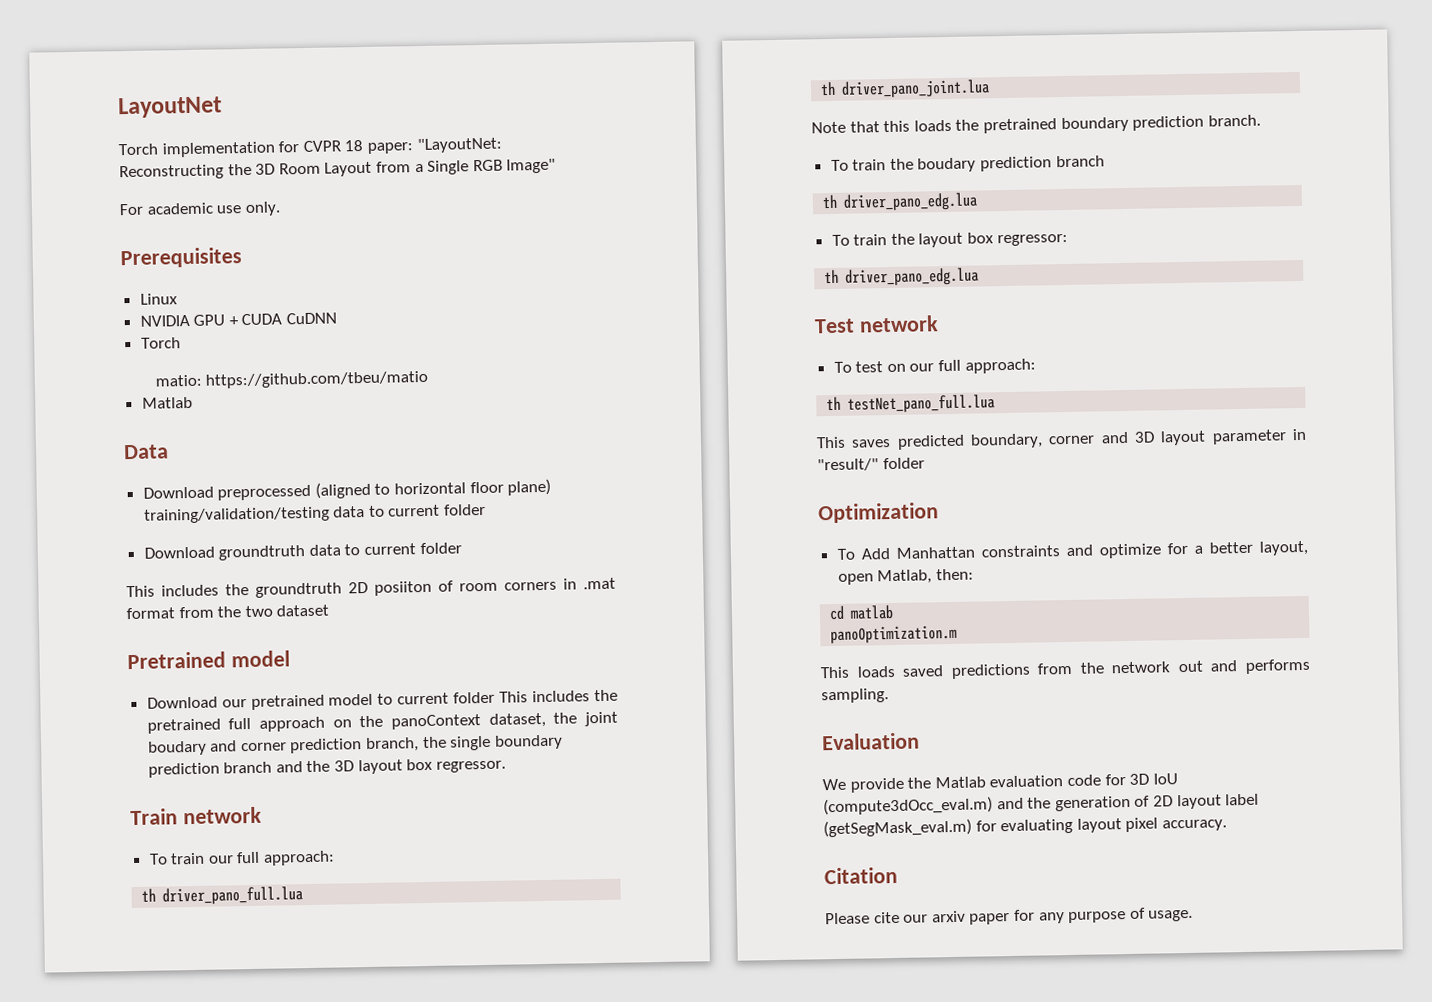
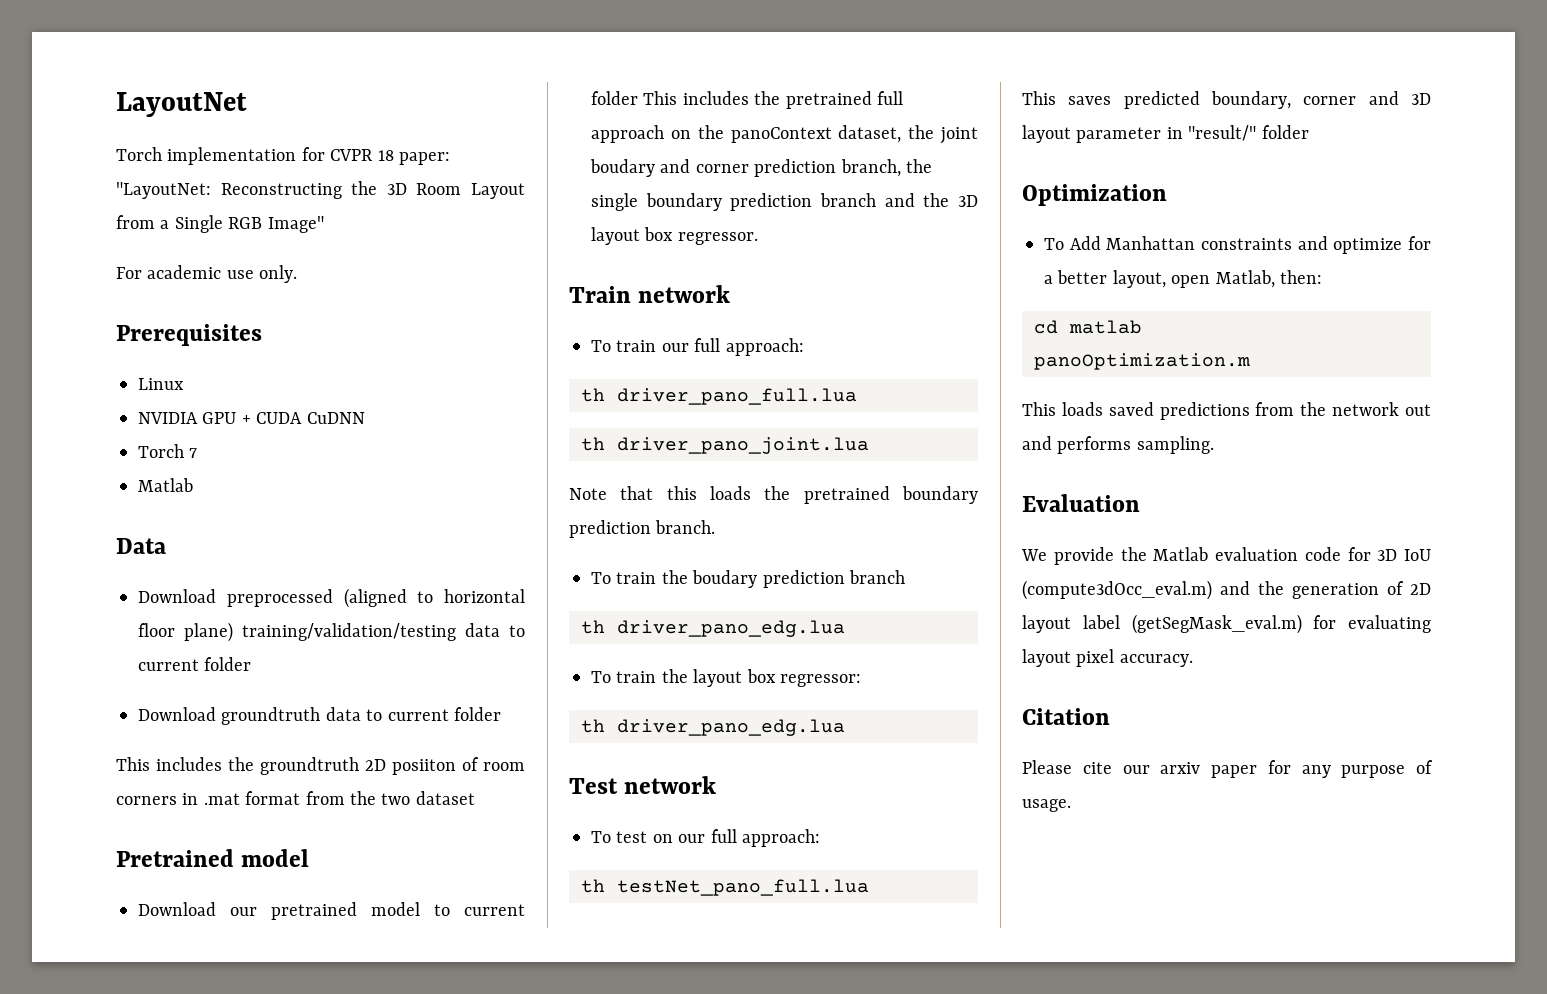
[154,370,429,389] // matio: https://github.com/tbeu/matio -> [189,448,198,458] 7

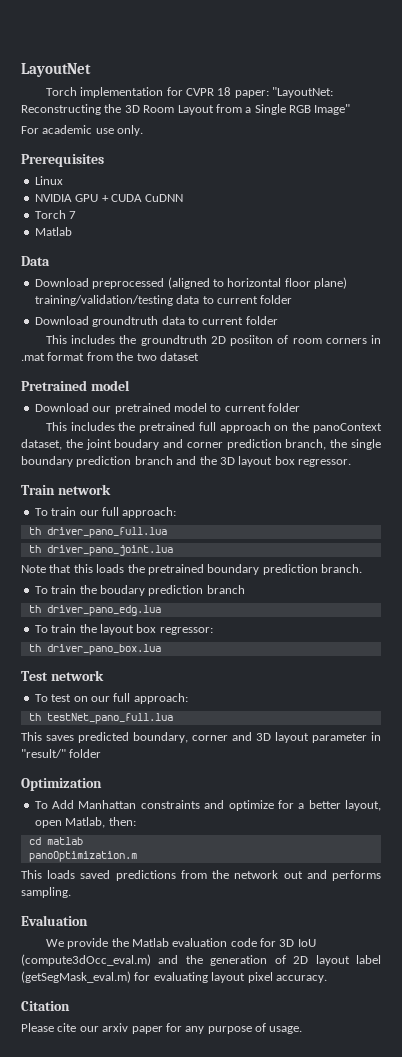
(638, 98) none -> (300, 407) //
[617,719,845,736] driver_pano_edg.lua -> [46,644,161,655] driver_pano_box.lua

